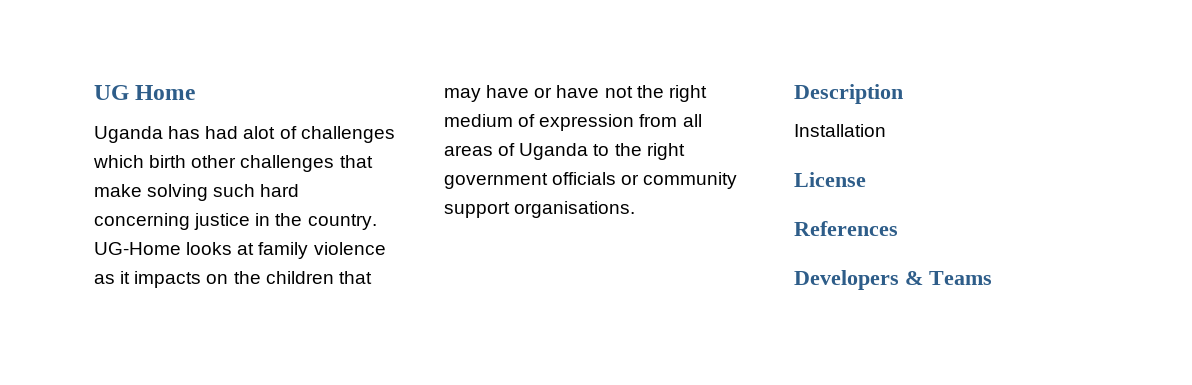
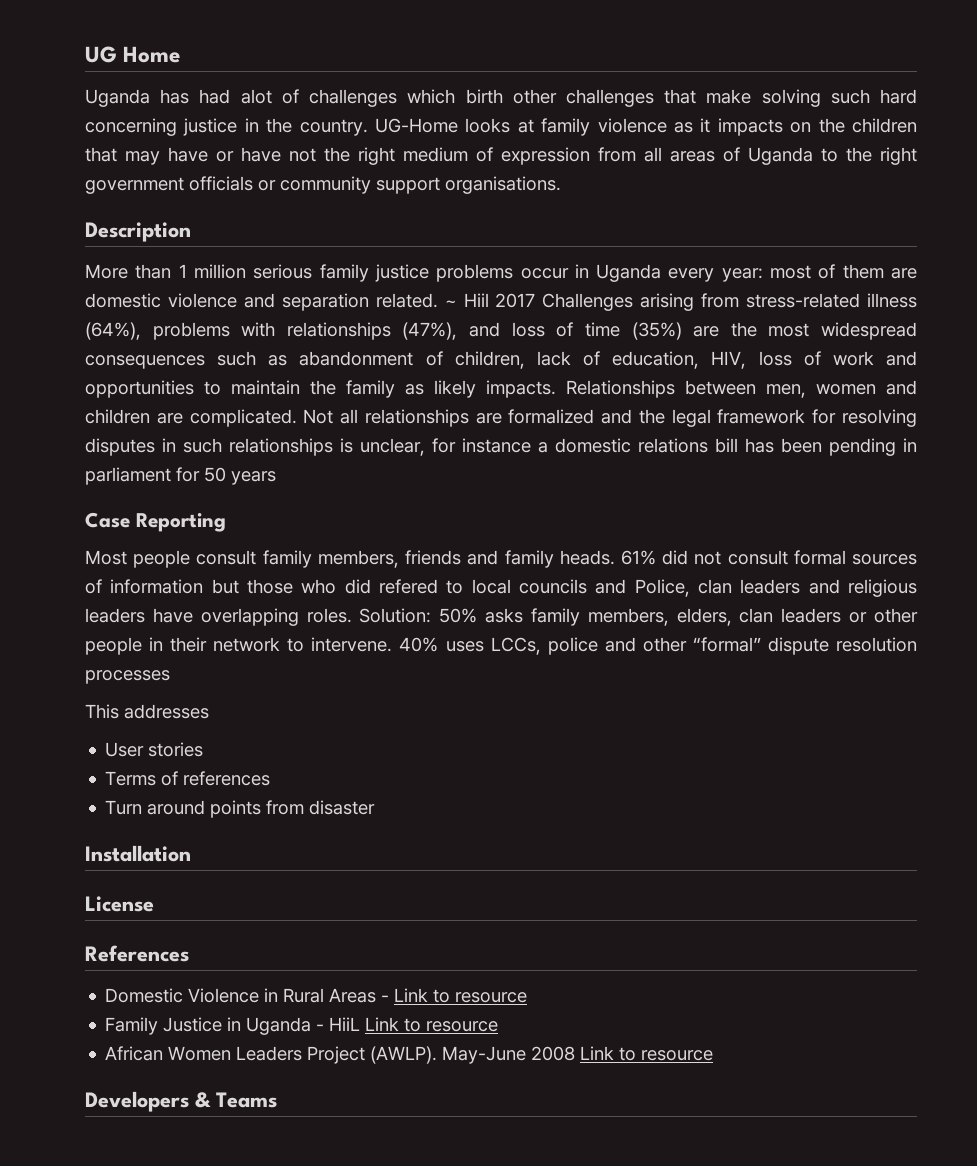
[794,124,886,137] [794,172,866,187] [794,221,898,236] Installation // License // References -> [85,264,917,282] [85,293,917,311] [85,322,918,340] [85,351,918,369] [85,380,917,398] [85,409,917,427] [85,438,917,456] [85,467,276,485] [85,512,226,532] [85,550,917,568] [85,579,918,597] [85,608,918,626] [85,637,917,655] [85,670,170,684] [85,704,209,719] [105,742,204,757] [105,771,271,786] [105,800,376,818] [85,845,191,862] [85,896,154,912] [85,945,189,962] [105,988,528,1003] [105,1017,499,1035] [105,1046,714,1064] More than 1 million serious family justice problems occur in Uganda every year: most of them are domestic violence and separation related. ~ Hiil 2017 Challenges arising from stress-related illness (64%), problems with relationships (47%), and loss of time (35%) are the most widespread consequences such as abandonment of children, lack of education, HIV, loss of work and opportunities to maintain the family as likely impacts. Relationships between men, women and children are complicated. Not all relationships are formalized and the legal framework for resolving disputes in such relationships is unclear, for instance a domestic relations bill has been pending in parliament for 50 years // Case Reporting // Most people consult family members, friends and family heads. 61% did not consult formal sources of information but those who did refered to local councils and Police, clan leaders and religious leaders have overlapping roles. Solution: 50% asks family members, elders, clan leaders or other people in their network to intervene. 40% uses LCCs, police and other “formal” dispute resolution processes // This addresses // User stories // Terms of references // Turn around points from disaster // Installation // License // References // Domestic Violence in Rural Areas - Link to resource // Family Justice in Uganda - HiiL Link to resource // African Women Leaders Project (AWLP). May-June 2008 Link to resource

